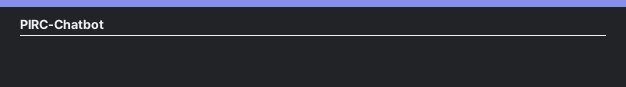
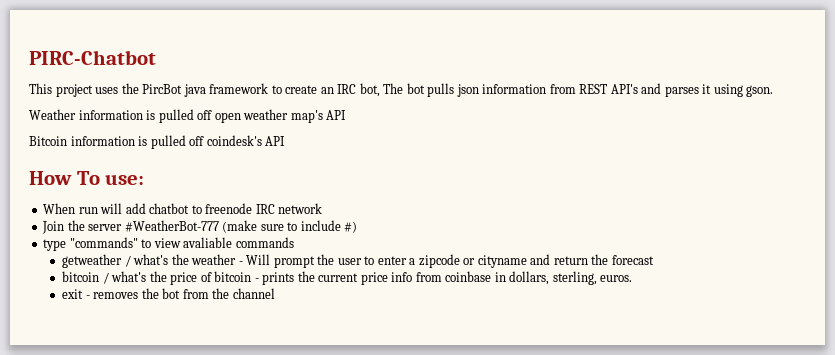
(104, 24) none -> [29,83,774,97] [29,109,347,123] [29,135,286,149] [29,171,145,185] [43,203,323,214] [42,220,358,234] [43,237,294,251] [62,254,654,268] [62,271,633,285] [62,288,275,299] // This project uses the PircBot java framework to create an IRC bot, The bot pulls json information from REST API's and parses it using gson. // Weather information is pulled off open weather map's API // Bitcoin information is pulled off coindesk's API // How To use: // When run will add chatbot to freenode IRC network // Join the server #WeatherBot-777 (make sure to include #) // type "commands" to view avaliable commands // getweather / what's the weather - Will prompt the user to enter a zipcode or cityname and return the forecast // bitcoin / what's the price of bitcoin - prints the current price info from coinbase in dollars, sterling, euros. // exit - removes the bot from the channel

